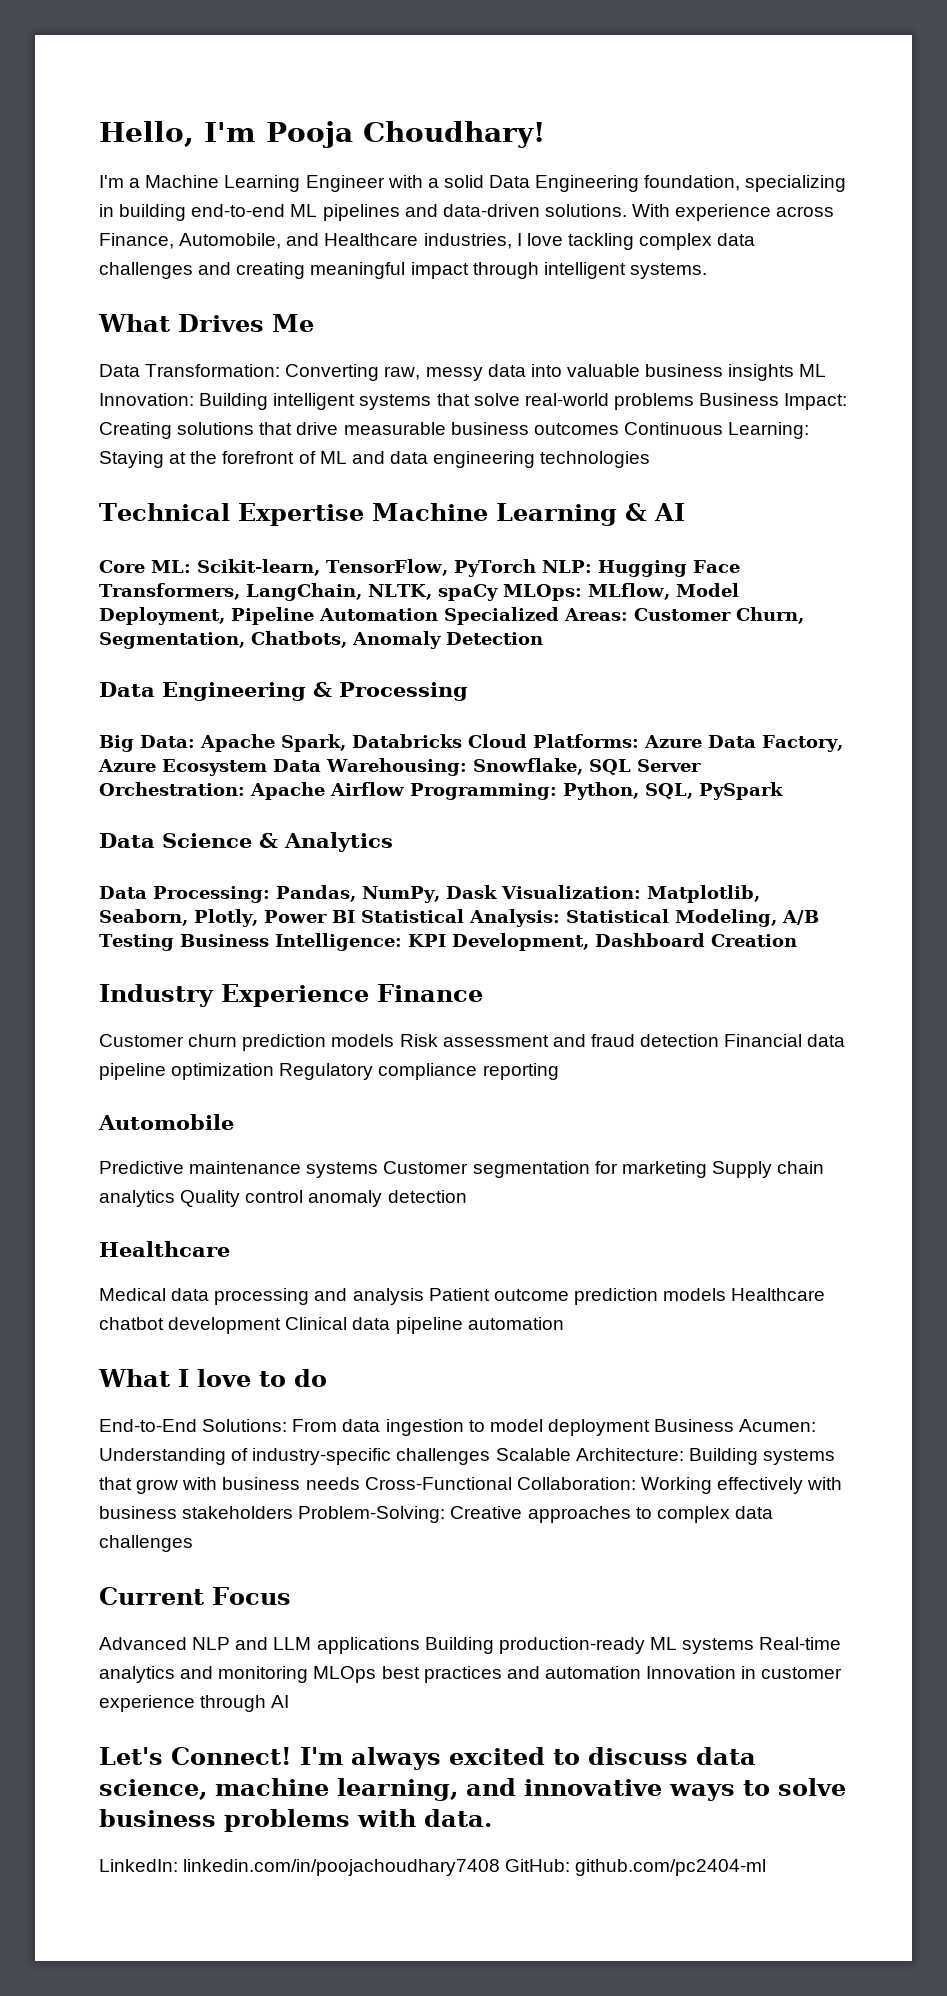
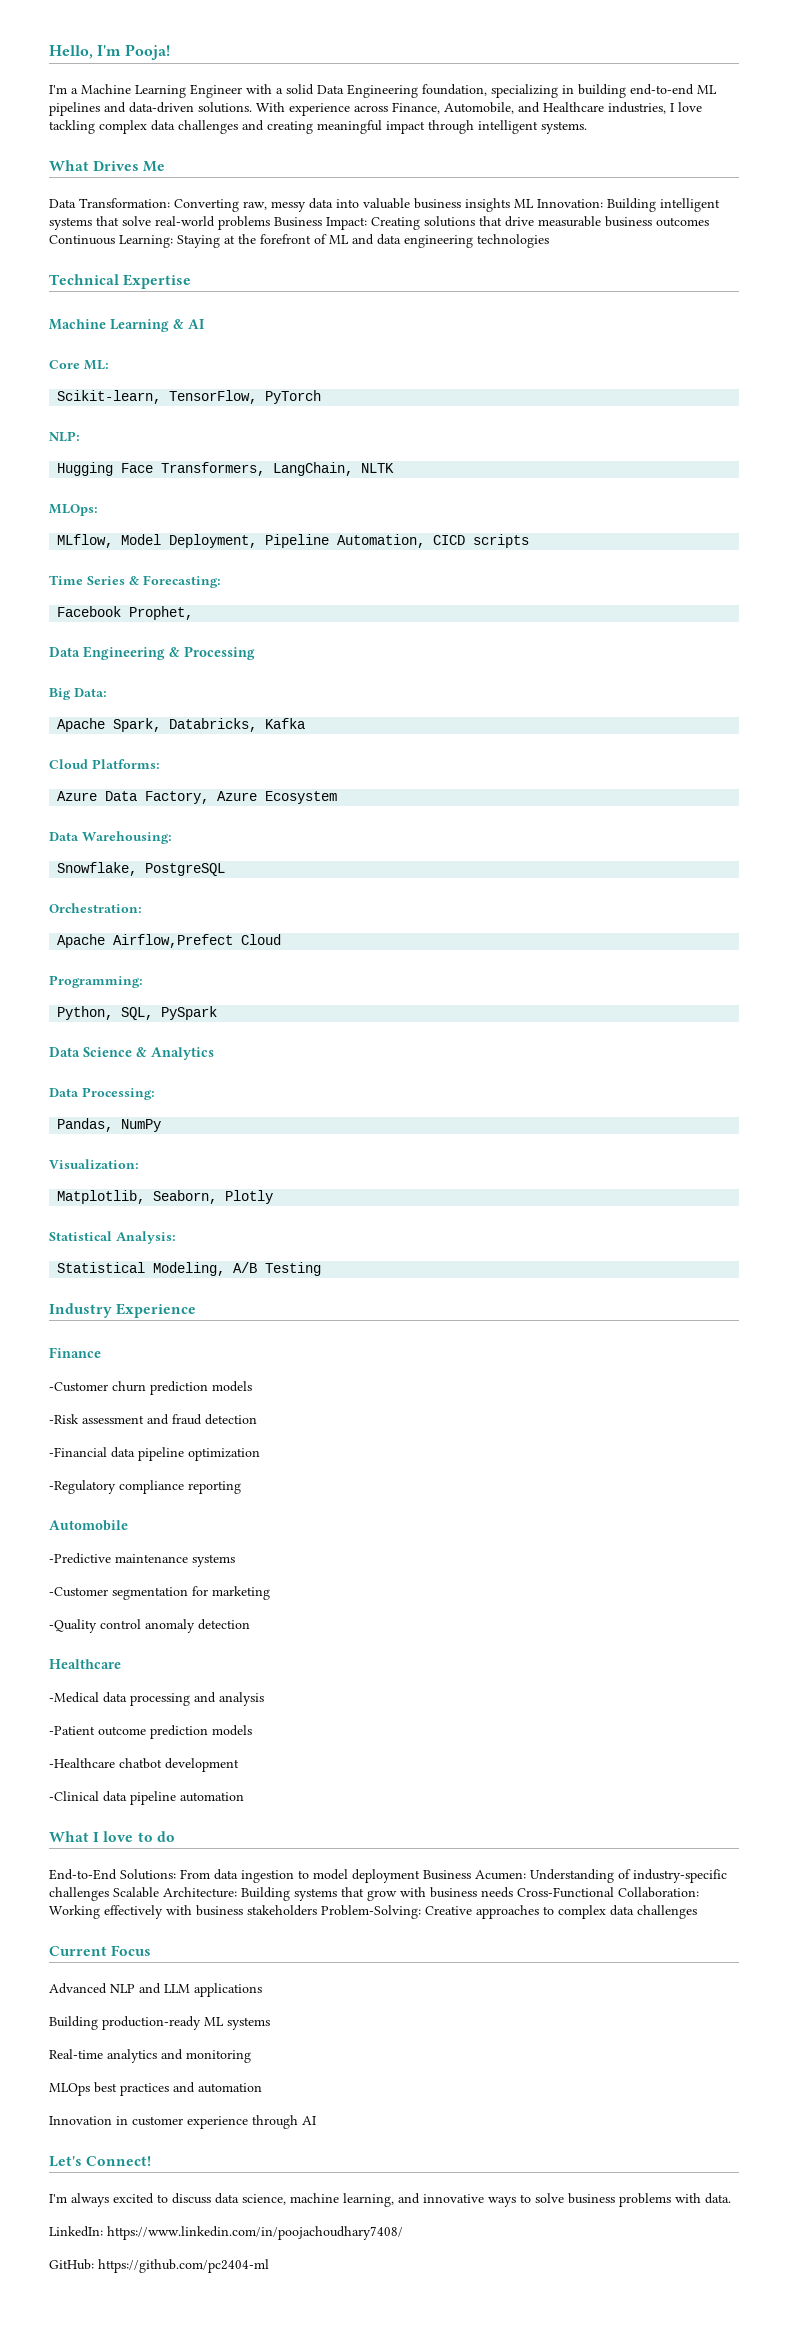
[266,121,545,148] Pooja Choudhary! -> [124,44,170,60] Pooja!
(364, 514) none -> (192, 281) //
(191, 566) none -> (109, 365) //
(536, 568) none -> (322, 397) //
(592, 566) none -> (80, 436) //
[367,584,498,601] NLTK, spaCy -> [361,463,395,473] NLTK //
(582, 592) none -> (98, 510) //
[319,607,804,625] [99,631,543,649] Automation Specialized Areas: Customer Churn, Segmentation, Chatbots, Anomaly Detection -> [337,534,530,548] [49,575,221,588] [57,606,194,620] Automation, CICD scripts // Time Series & Forecasting: // Facebook Prophet,
(195, 741) none -> (107, 692) //
[352,734,462,748] Databricks -> [169,718,306,732] Databricks, Kafka //
(639, 741) none -> (160, 764) //
(267, 767) none -> (338, 797) //
[472,758,701,775] [99,782,404,800] Snowflake, SQL Server Orchestration: Apache Airflow -> [57,862,226,876] [49,903,142,913] [57,934,282,948] // Snowflake, PostgreSQL // Orchestration: // Apache Airflow,Prefect Cloud //
(557, 791) none -> (143, 981) //
[276,885,497,903] Pandas, NumPy, Dask -> [57,1118,162,1132] // Pandas, NumPy //
(641, 892) none -> (139, 1164) //
[194,909,355,927] Plotly, Power BI -> [225,1190,274,1204] Plotly //
(560, 918) none -> (176, 1237) //
[179,933,797,951] Business Intelligence: KPI Development, Dashboard Creation -> (322, 1269) none
(369, 995) none -> (197, 1310) //
[99,1034,184,1047] Customer -> [49,1382,108,1392] -Customer
[399,1034,438,1047] Risk -> [49,1414,79,1424] // -Risk
[724,1034,803,1047] Financial -> [49,1447,107,1457] // -Financial
[279,1063,374,1080] Regulatory -> [49,1480,116,1494] // -Regulatory
[99,1161,184,1174] Predictive -> [49,1553,111,1564] -Predictive
[383,1161,469,1174] Customer -> [49,1587,108,1597] // -Customer
[711,1161,825,1178] [99,1190,241,1207] Supply chain analytics Quality -> [49,1619,97,1633] // -Quality
[99,1288,166,1301] Medical -> [49,1692,99,1703] -Medical
[428,1288,490,1301] Patient -> [49,1726,95,1735] // -Patient
[731,1288,826,1301] Healthcare -> [49,1758,115,1768] // -Healthcare
[285,1317,348,1330] Clinical -> [49,1791,99,1801] // -Clinical
(420, 1645) none -> (262, 1990) //
(755, 1646) none -> (270, 2023) //
(309, 1674) none -> (251, 2056) //
(641, 1672) none -> (262, 2088) //
(292, 1756) none -> (152, 2161) //
[183,1859,767,1876] linkedin.com/in/poojachoudhary7408 GitHub: github.com/pc2404-ml -> [107,2226,403,2240] [49,2259,269,2273] https://www.linkedin.com/in/poojachoudhary7408/ // GitHub: https://github.com/pc2404-ml

